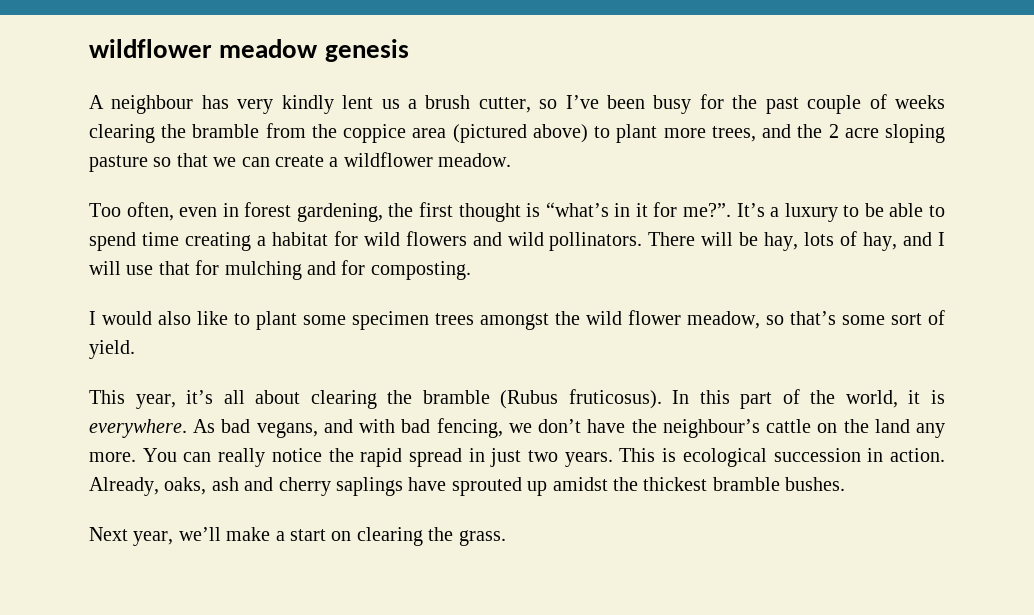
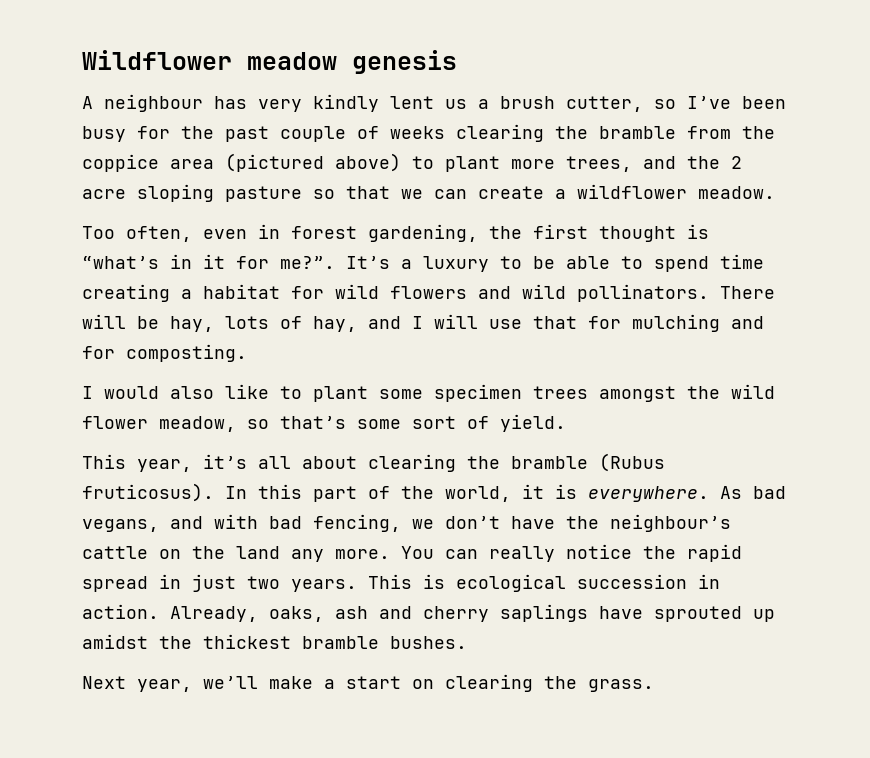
[89,39,212,58] wildflower -> [82,50,232,70] Wildflower

